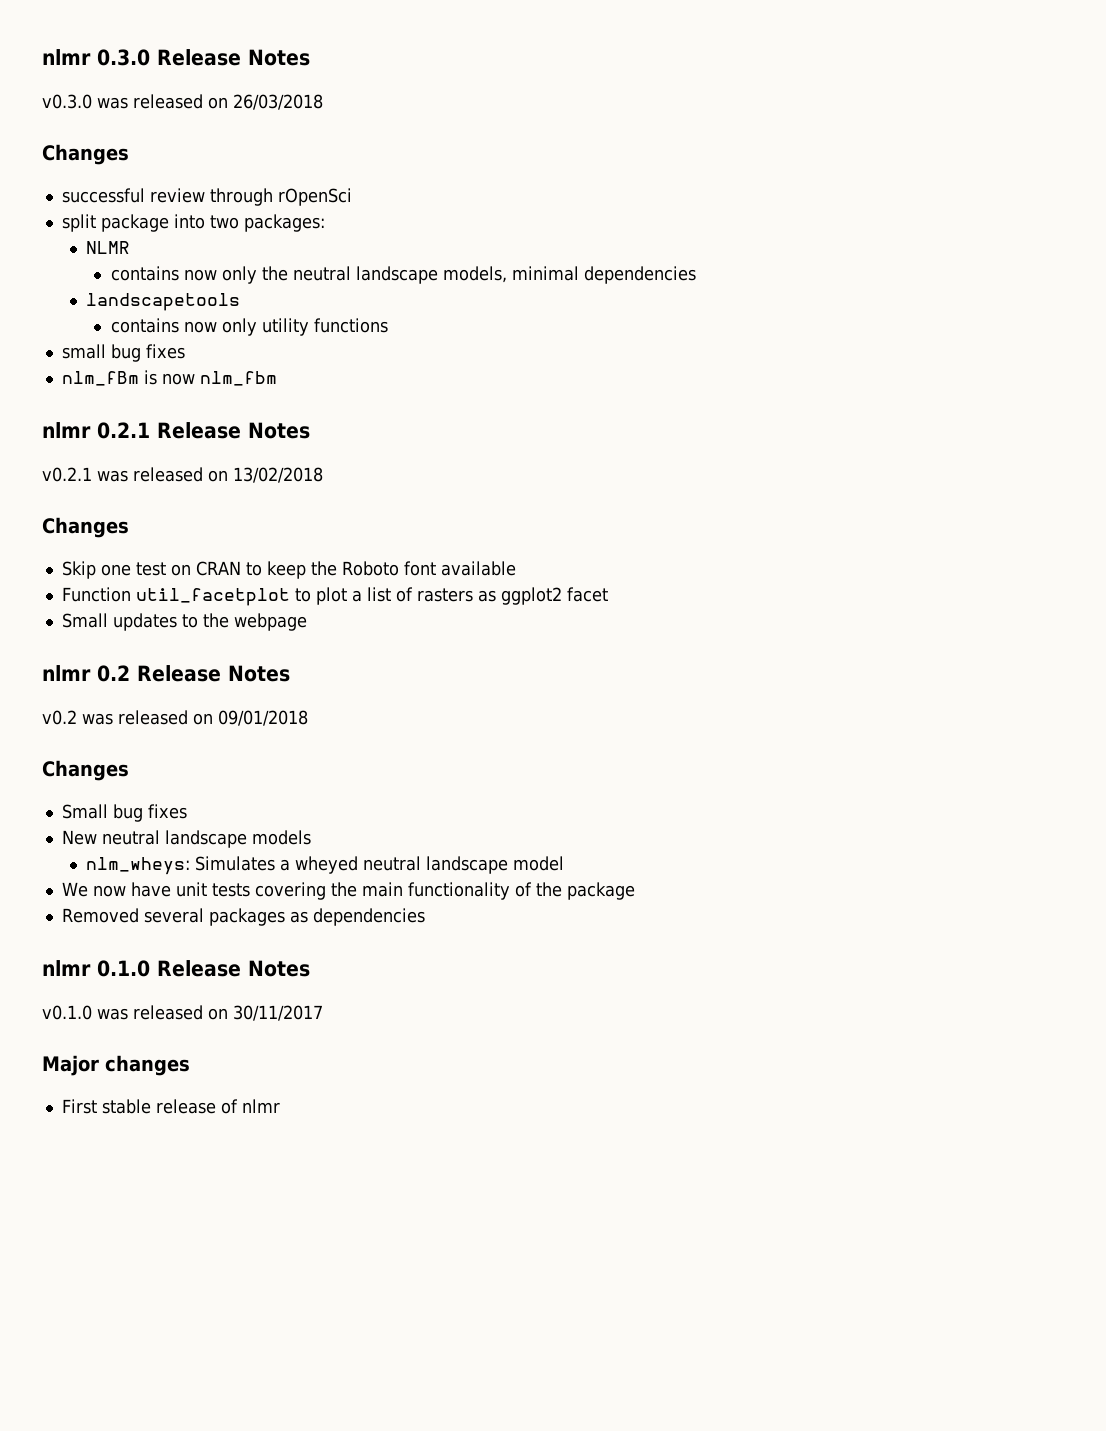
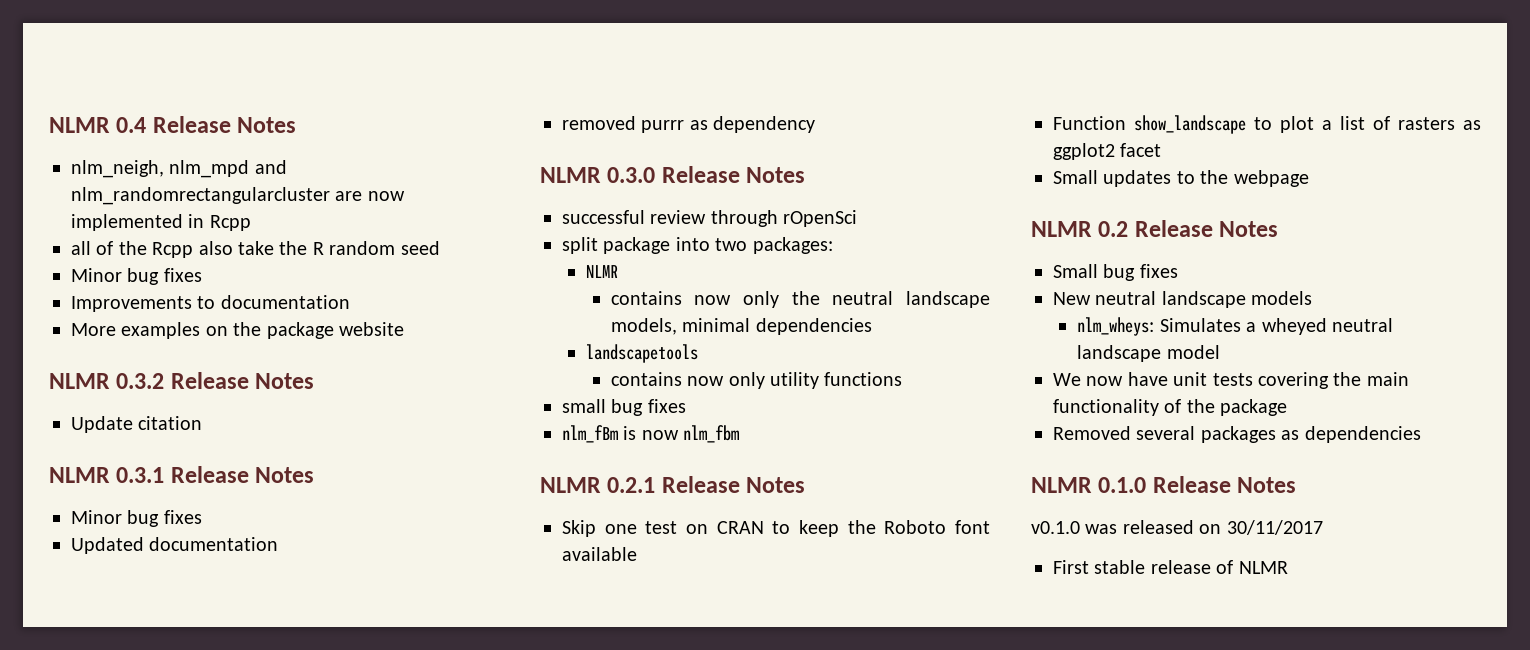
[42,49,310,66] [42,94,323,110] [42,144,129,165] nlmr 0.3.0 Release Notes // v0.3.0 was released on 26/03/2018 // Changes -> [49,116,297,133] [71,160,287,178] [71,187,405,205] [71,214,251,231] [71,241,440,258] [71,268,202,285] [71,295,350,312] [71,322,404,339] [49,372,315,389] [71,416,203,433] [49,466,315,483] [71,510,202,527] [71,537,279,554] [562,116,816,133] [540,166,806,183] NLMR 0.4 Release Notes // nlm_neigh, nlm_mpd and nlm_randomrectangularcluster are now implemented in Rcpp // all of the Rcpp also take the R random seed // Minor bug fixes // Improvements to documentation // More examples on the package website // NLMR 0.3.2 Release Notes // Update citation // NLMR 0.3.1 Release Notes // Minor bug fixes // Updated documentation // removed purrr as dependency // NLMR 0.3.0 Release Notes
[42,422,91,438] nlmr -> [540,477,601,493] NLMR
[42,467,323,483] [42,517,129,538] // v0.2.1 was released on 13/02/2018 // Changes -> (806, 485) none
[135,588,290,606] util_facetplot -> [1134,115,1246,134] show_landscape
[42,665,91,681] nlmr -> [1031,221,1092,237] NLMR
[42,710,308,726] [42,760,129,781] // v0.2 was released on 09/01/2018 // Changes -> (1279, 229) none
[42,960,91,976] nlmr -> [1031,477,1092,493] NLMR
[42,1055,190,1076] // Major changes -> (1323, 527) none
[241,1099,280,1113] nlmr -> [1238,561,1288,574] NLMR

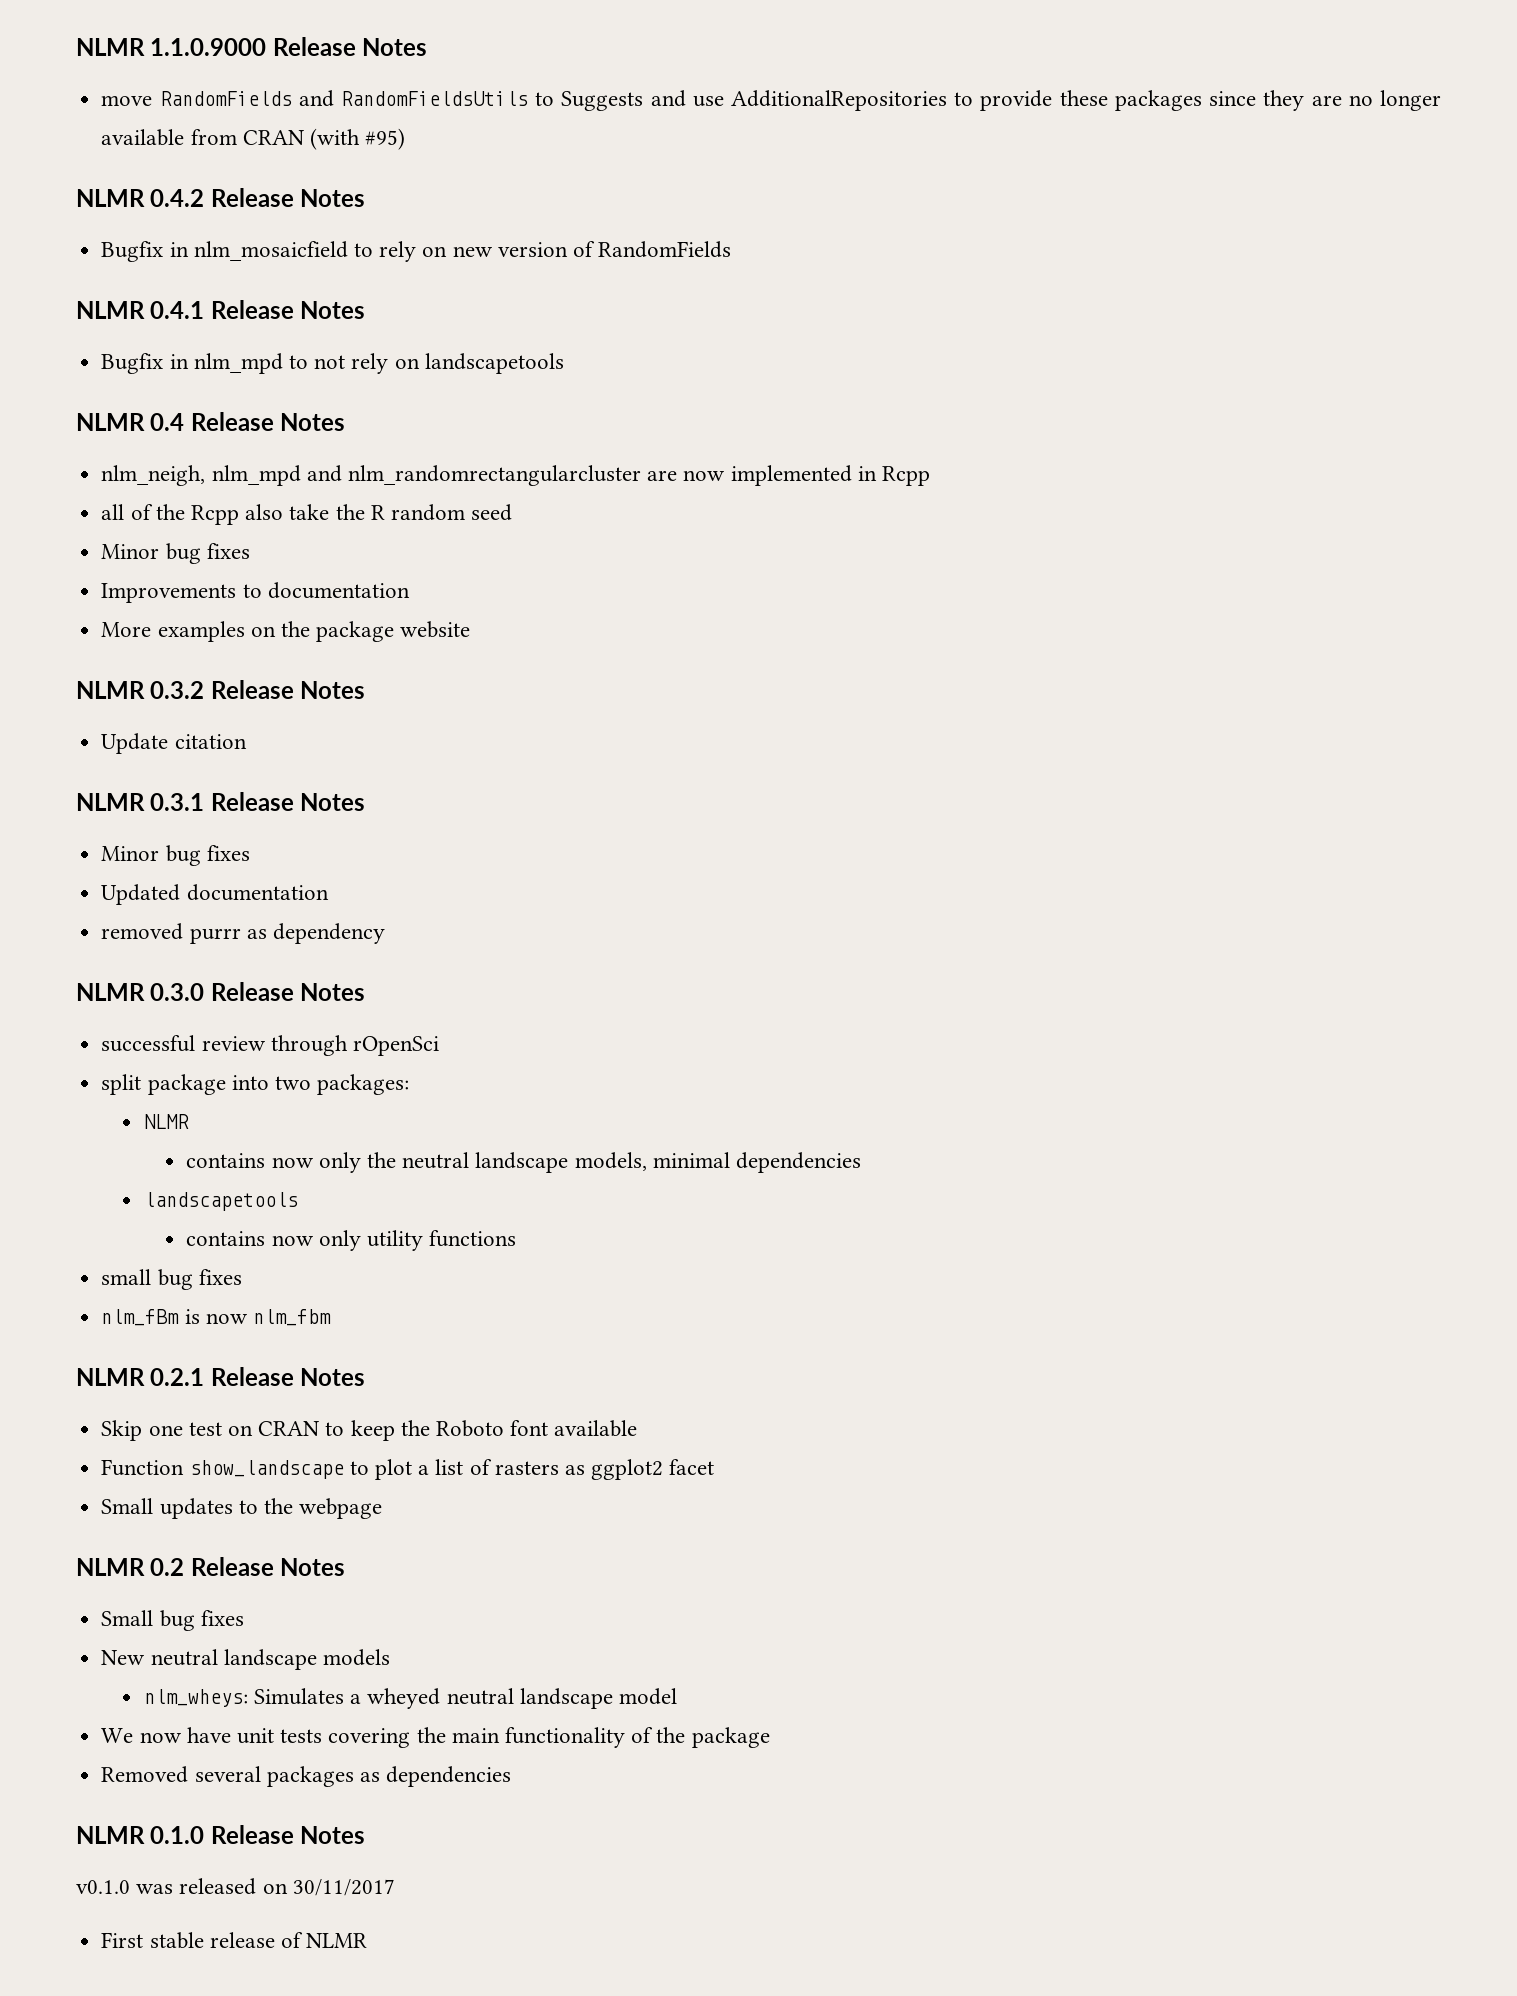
[49,117,110,133] NLMR -> [76,37,428,56] [101,90,1442,111] [101,128,406,150] [76,188,366,207] [101,241,732,262] [76,300,366,319] [101,353,564,374] [76,413,145,431] NLMR 1.1.0.9000 Release Notes // move RandomFields and RandomFieldsUtils to Suggests and use AdditionalRepositories to provide these packages since they are no longer available from CRAN (with #95) // NLMR 0.4.2 Release Notes // Bugfix in nlm_mosaicfield to rely on new version of RandomFields // NLMR 0.4.1 Release Notes // Bugfix in nlm_mpd to not rely on landscapetools // NLMR

